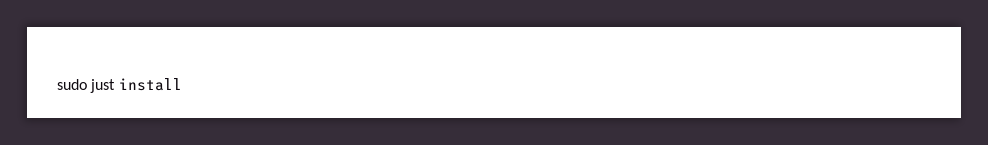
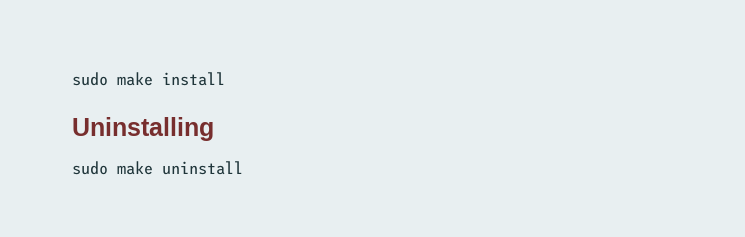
[57,79,116,93] sudo just -> [72,72,153,86] sudo make
(182, 84) none -> [72,117,214,141] [72,161,243,175] // Uninstalling // sudo make uninstall

